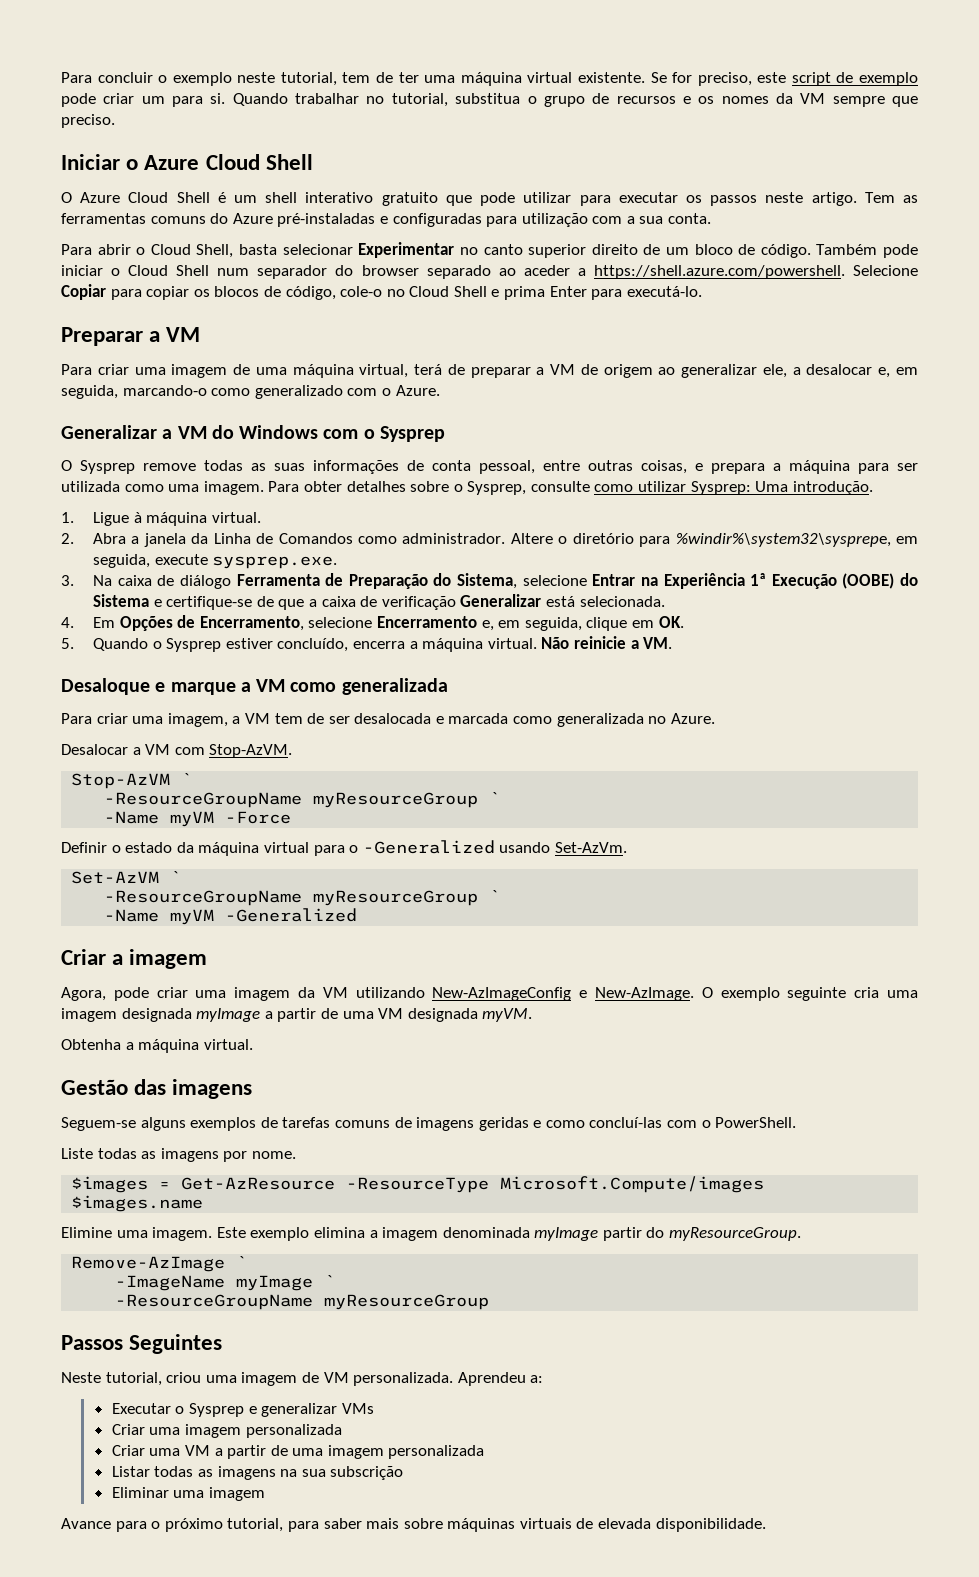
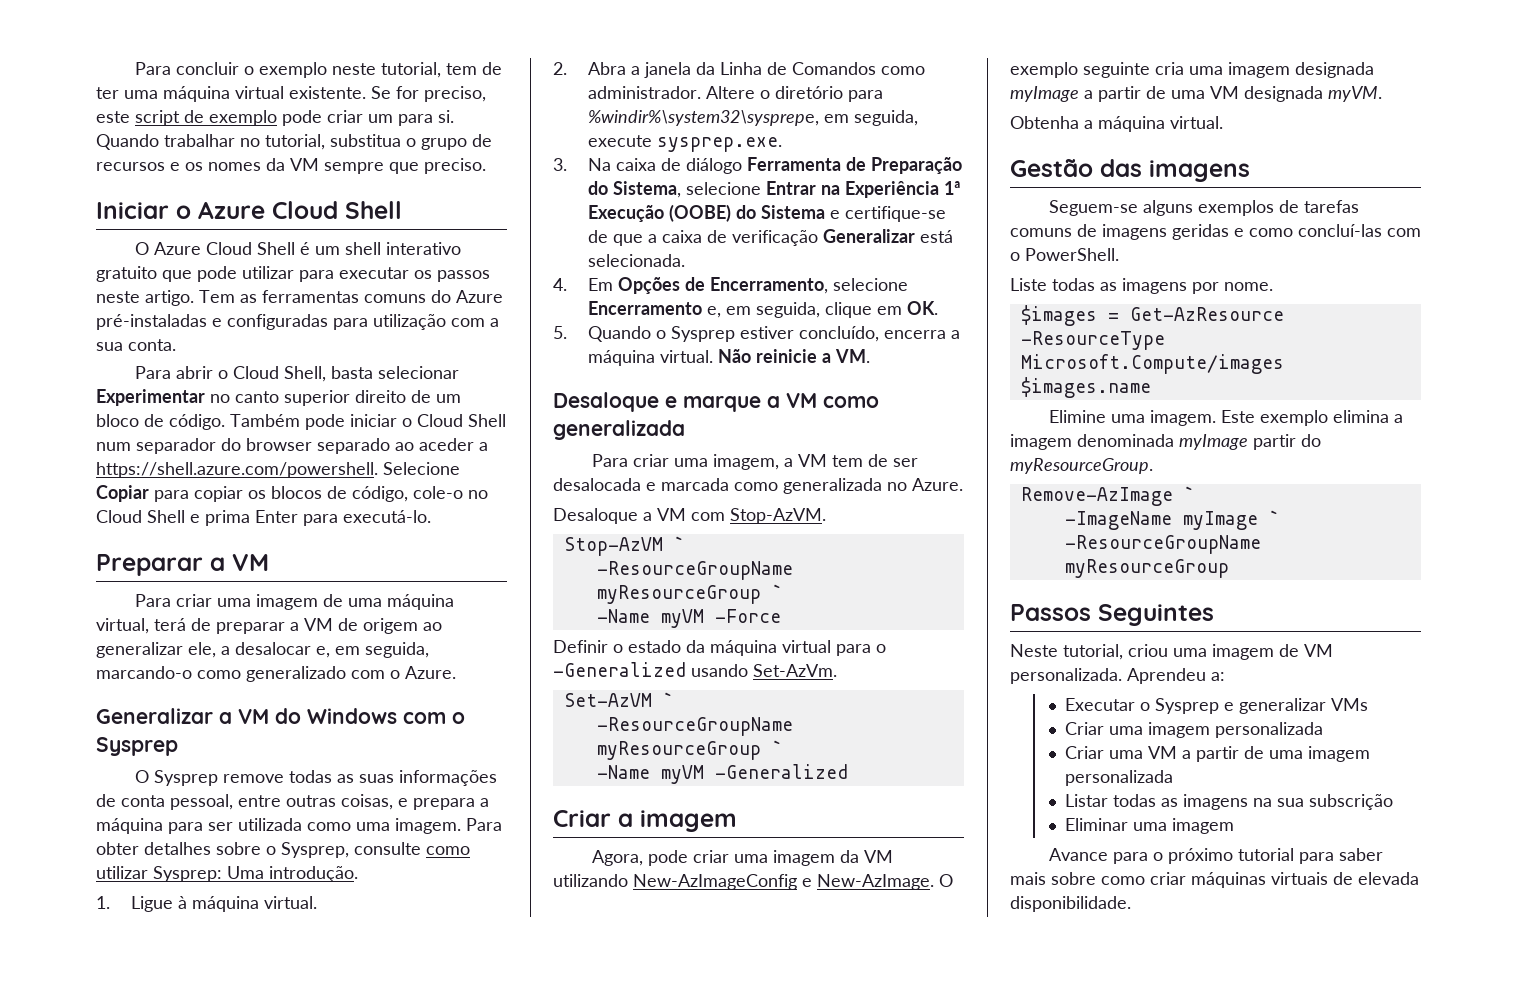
[61,744,128,755] Desalocar -> [553,508,638,524] Desaloque
[227,1518,284,1532] tutorial, -> [1238,848,1295,861] tutorial
(443, 1523) none -> [1101,872,1186,885] como criar

